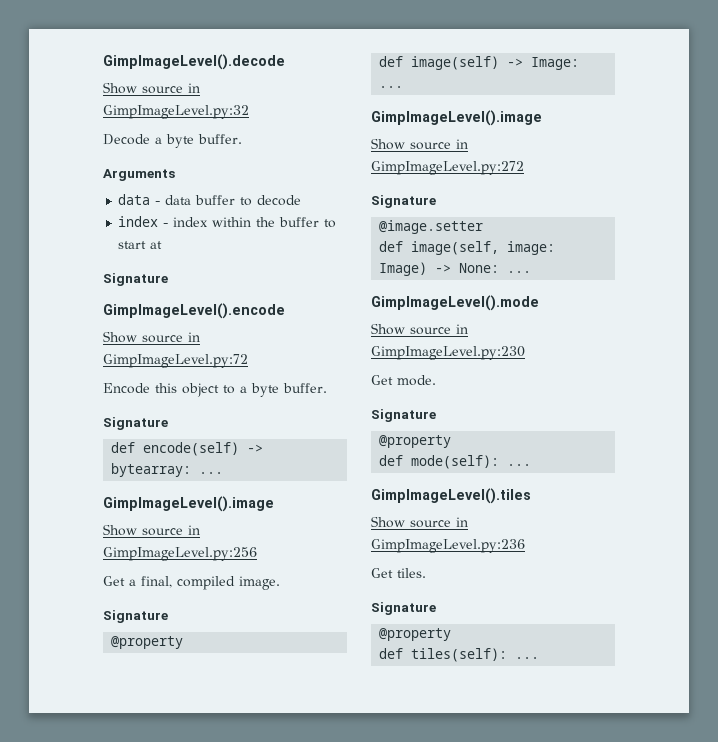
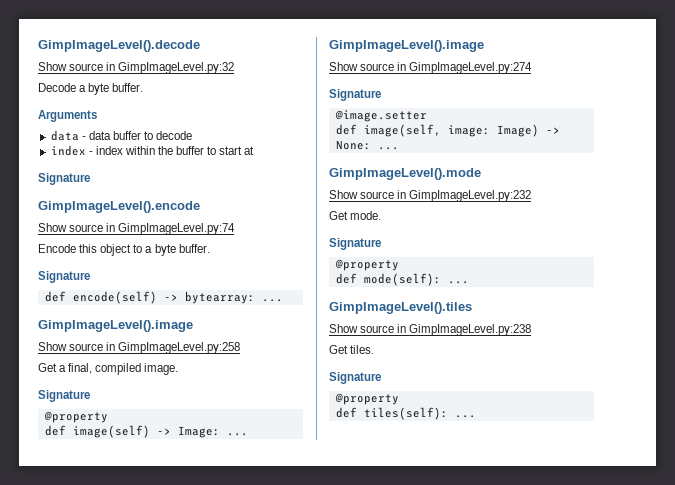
[103,354,248,368] GimpImageLevel.py:72 -> [118,223,236,235] GimpImageLevel.py:74
[103,547,257,561] GimpImageLevel.py:256 -> [118,342,241,354] GimpImageLevel.py:258
[371,161,524,175] GimpImageLevel.py:272 -> [409,62,533,74] GimpImageLevel.py:274
[371,346,525,360] GimpImageLevel.py:230 -> [409,190,532,202] GimpImageLevel.py:232
[371,539,525,553] GimpImageLevel.py:236 -> [409,324,532,336] GimpImageLevel.py:238

